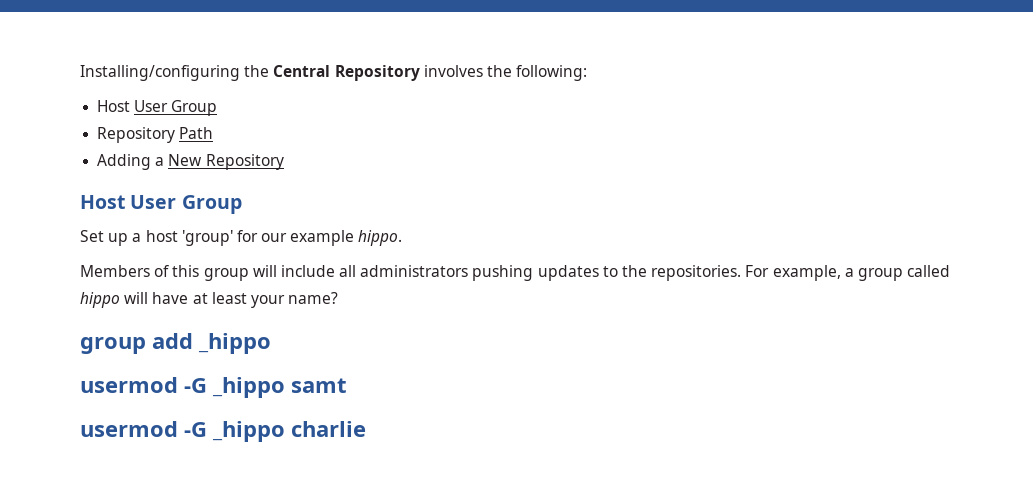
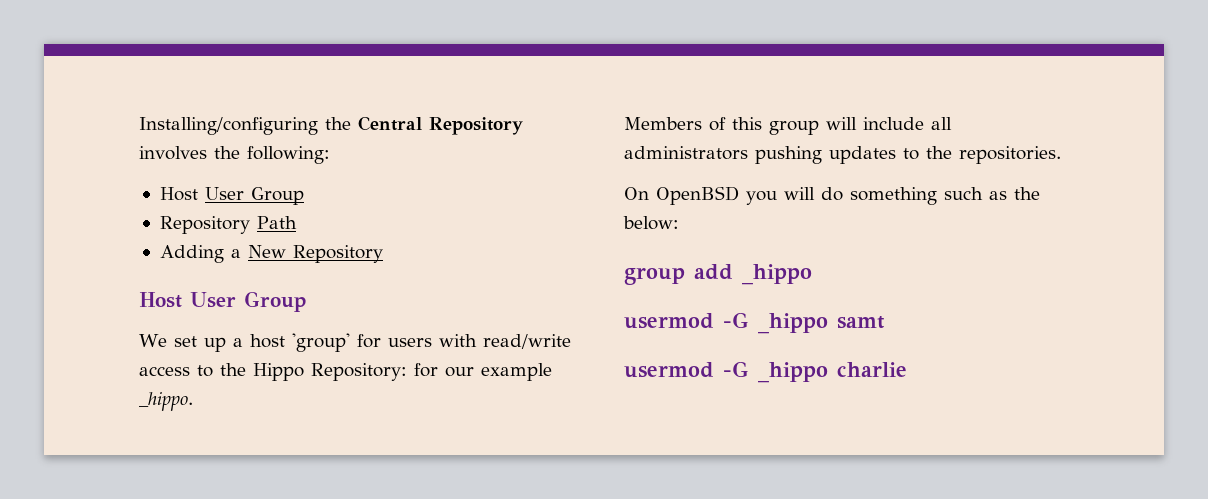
[80,230,104,242] Set -> [139,334,197,347] We set
(258, 236) none -> [387,334,571,349] [139,363,438,381] users with read/write access to the Hippo Repository: for
[358,230,403,246] hippo. -> [139,392,193,411] _hippo.
[745,265,951,281] [80,292,339,308] For example, a group called hippo will have at least your name? -> [624,186,1040,205] [623,216,679,230] // On OpenBSD you will do something such as the below:

